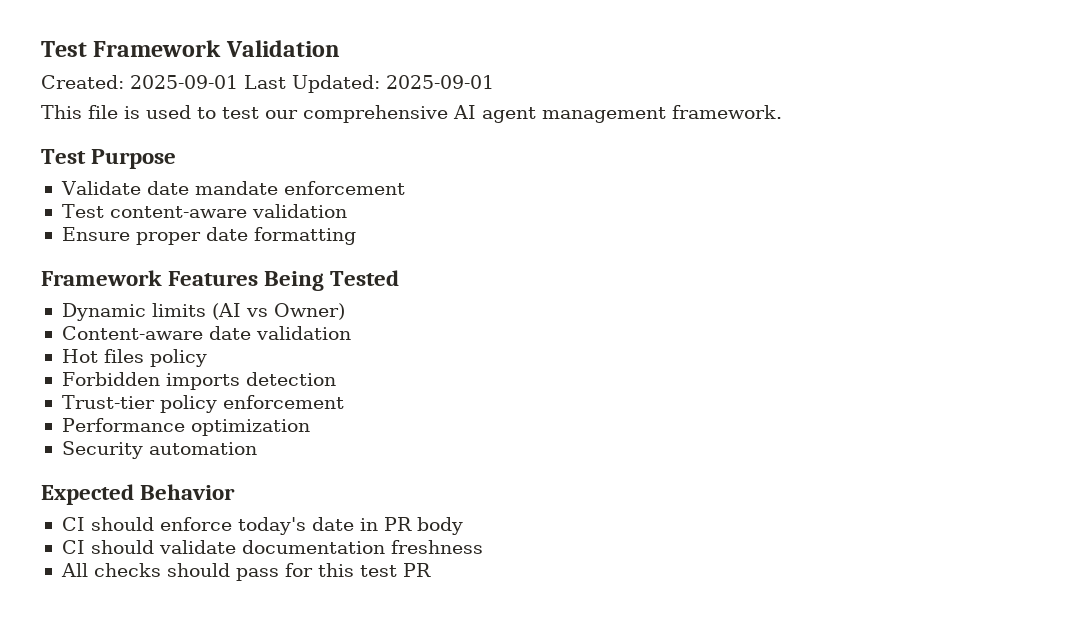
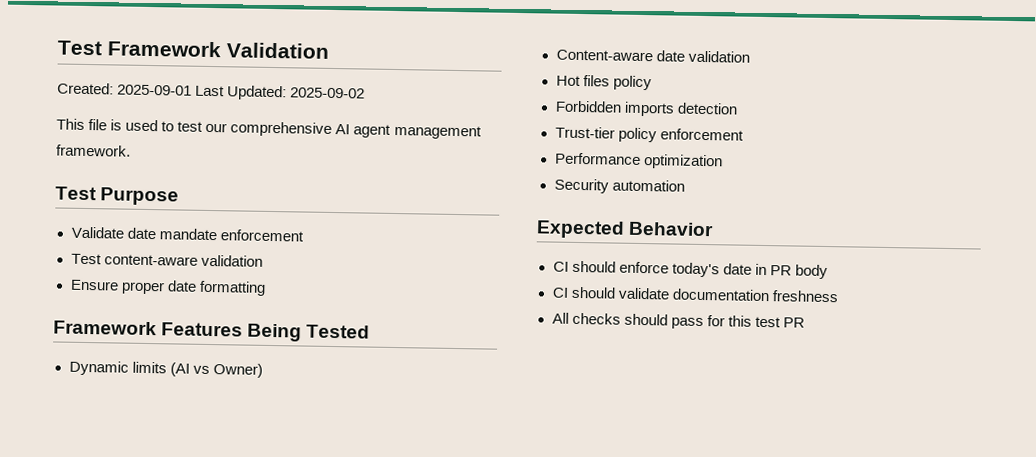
[386,75,494,89] 2025-09-01 -> [290,87,366,99] 2025-09-02

